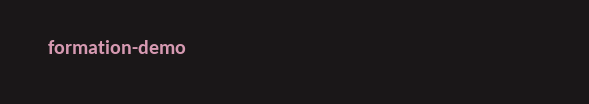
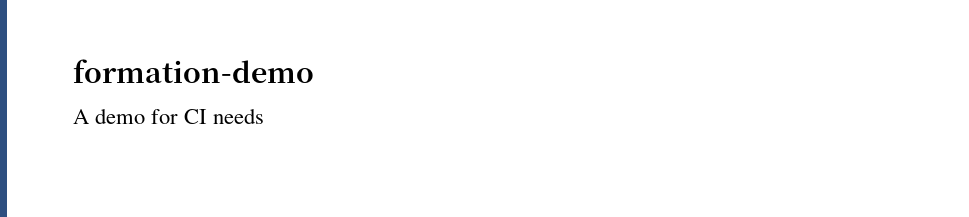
(186, 47) none -> [73,108,265,124] // A demo for CI needs

